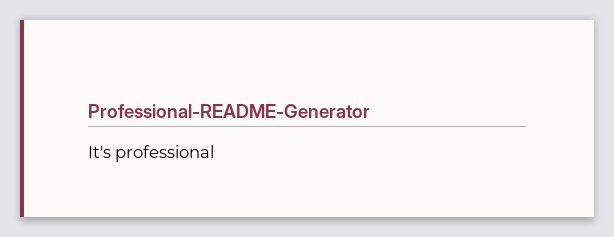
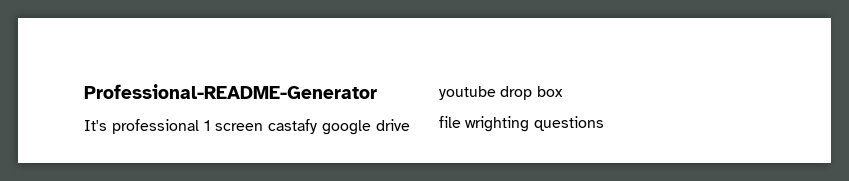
(215, 153) none -> [204,119,410,135] [439,86,563,100] [439,116,604,132] 1 screen castafy google drive youtube drop box // file wrighting questions

